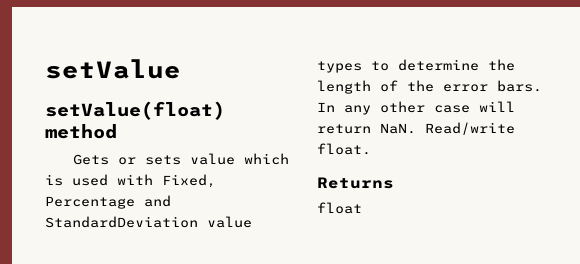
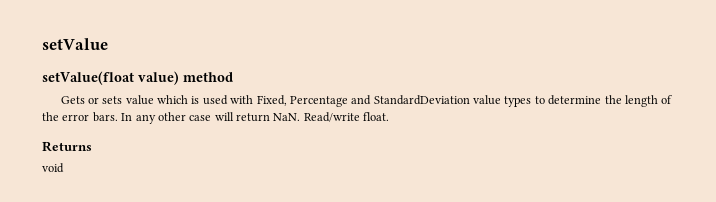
[45,101,225,120] setValue(float) -> [42,71,179,85] setValue(float value)
[317,202,362,214] float -> [42,163,64,173] void

